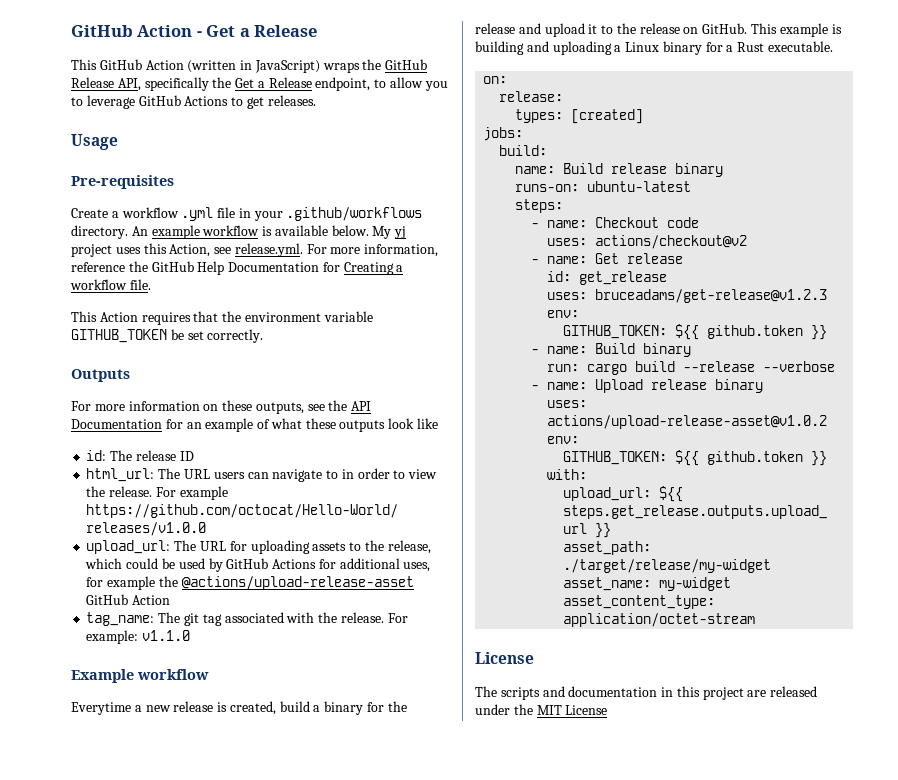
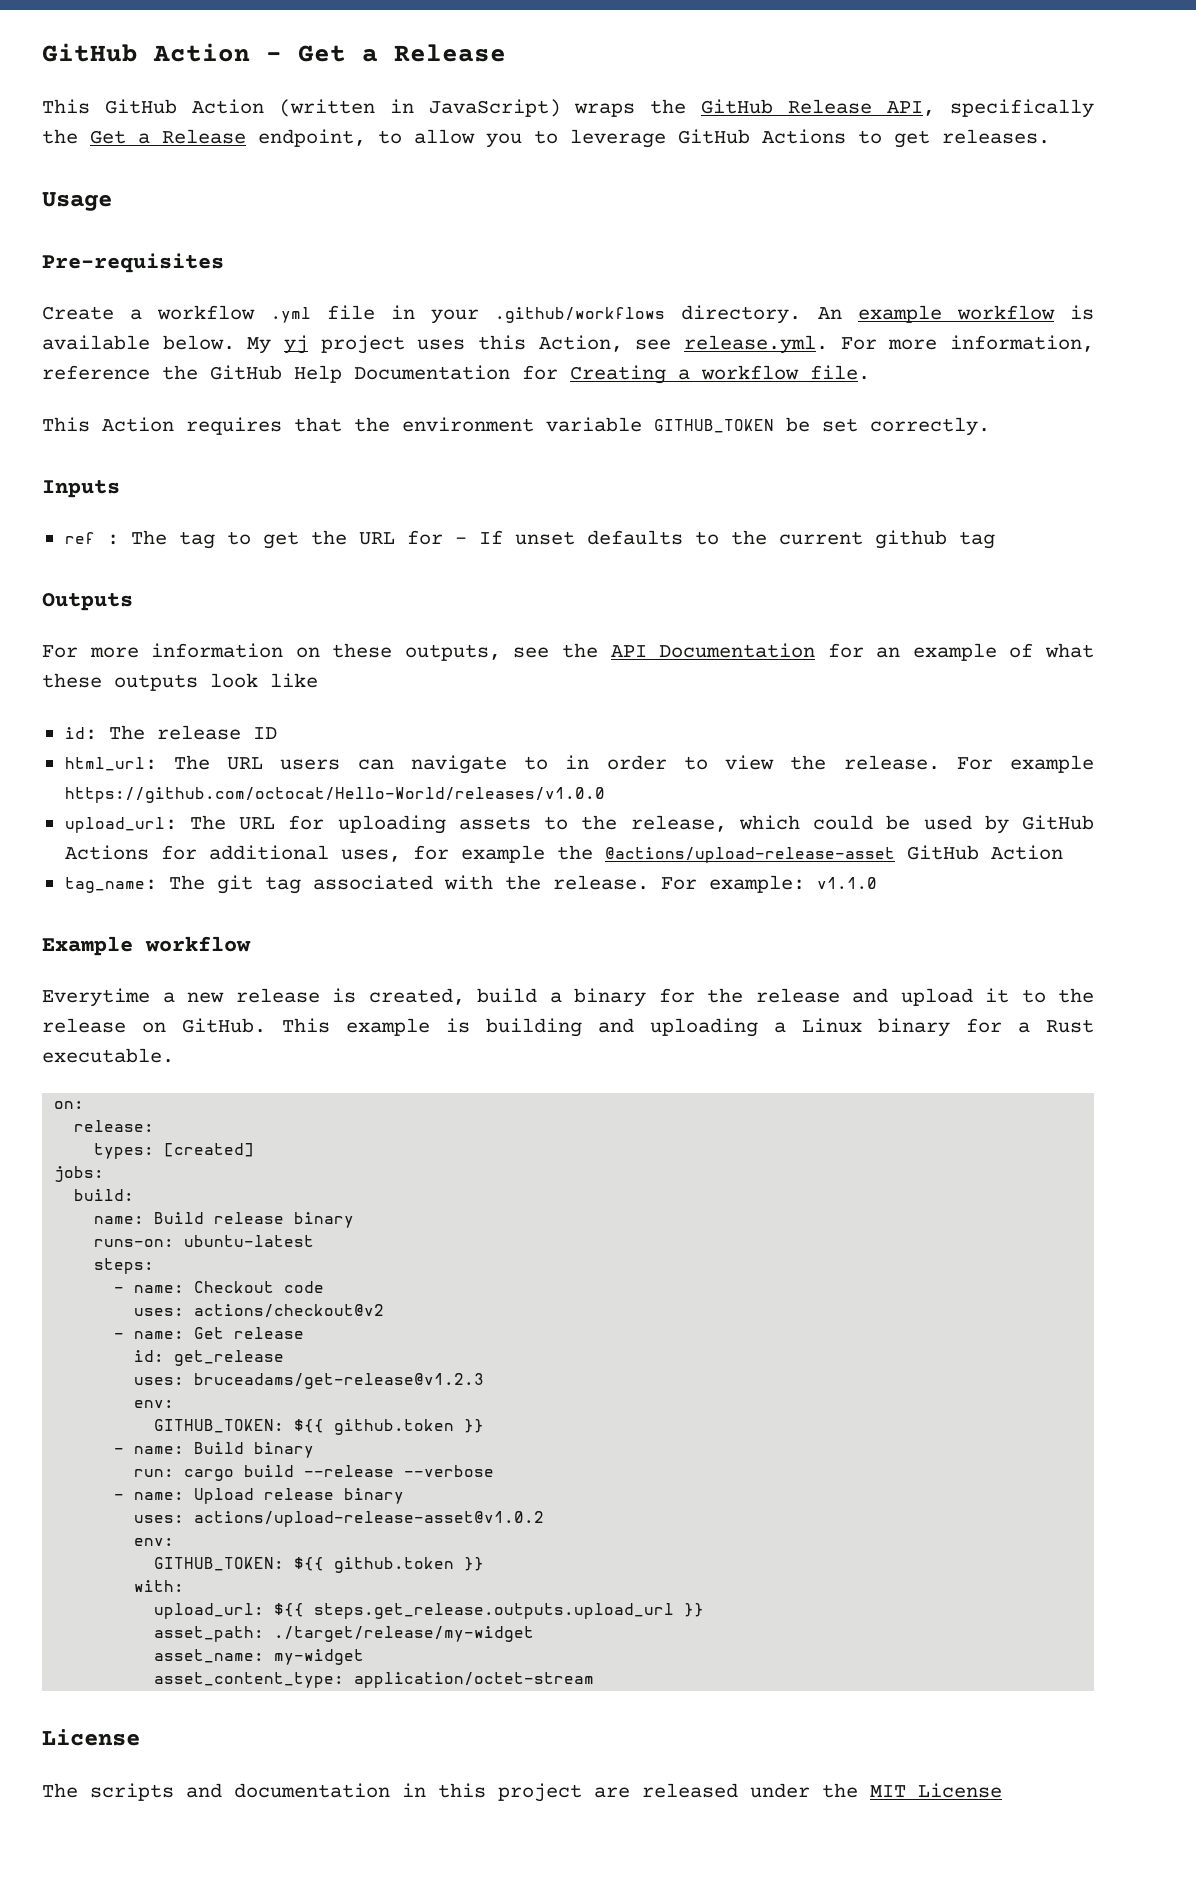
(264, 336) none -> [42,480,120,498] [64,530,995,549] // Inputs // ref : The tag to get the URL for - If unset defaults to the current github tag

